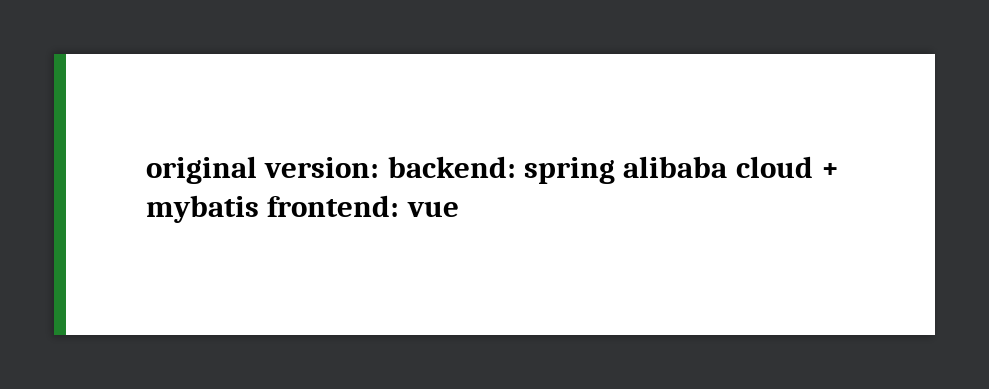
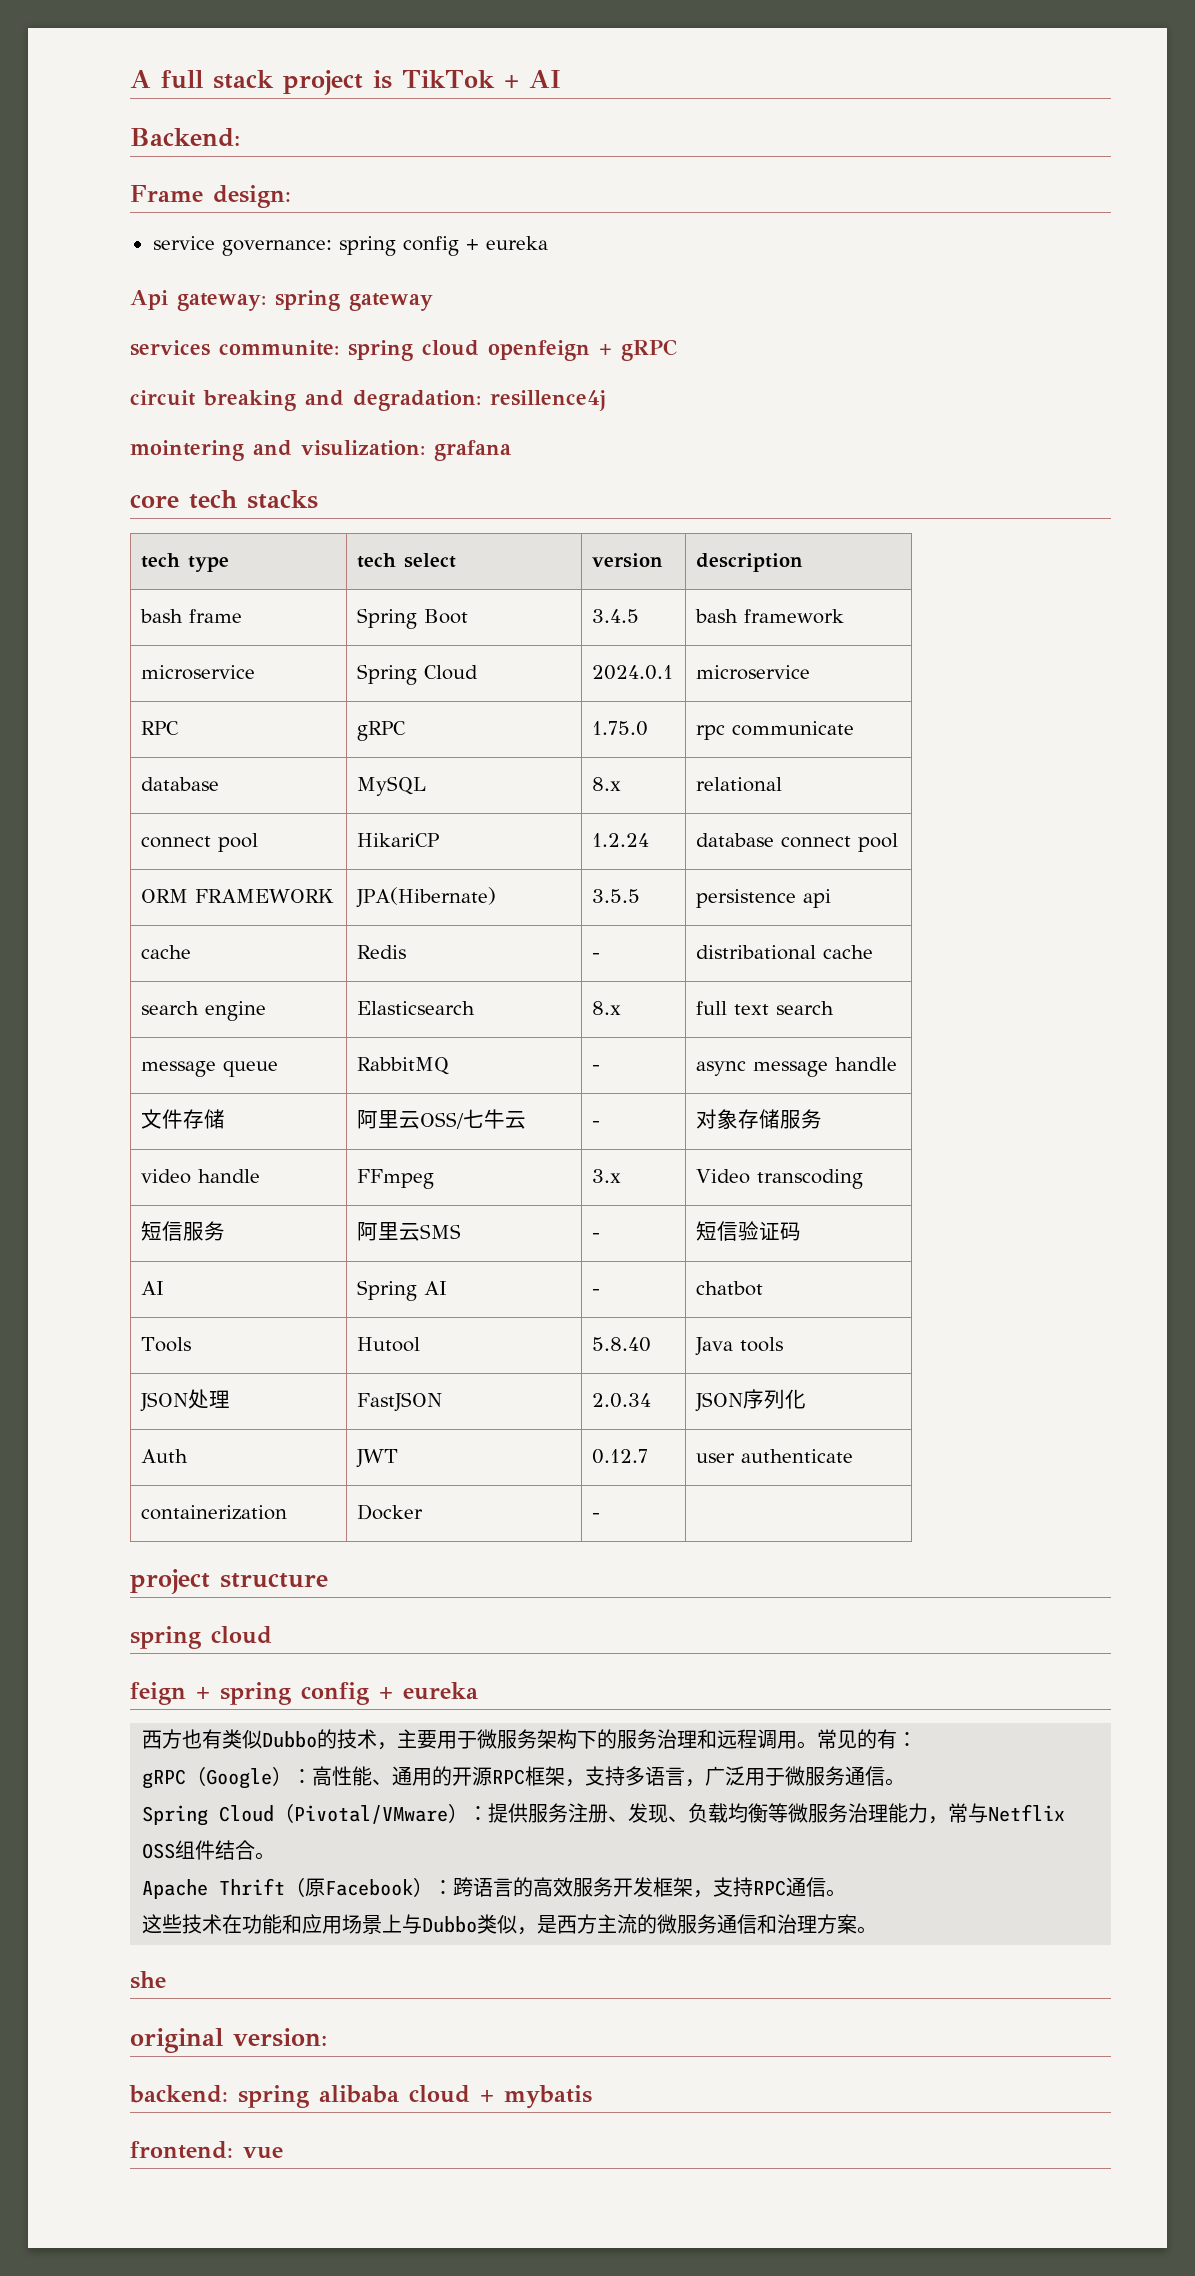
(146, 170) none -> [130,70,561,95] [130,128,240,147] [130,185,291,208] [152,236,548,256] [130,290,433,311] [130,339,677,361] [130,390,605,411] [130,440,511,461] [130,490,318,509] [141,553,230,572] [357,553,457,568] [592,553,664,568] [696,553,804,572] [140,609,243,623] [357,608,469,629] [592,609,640,623] [695,609,845,624] [141,665,256,680] [357,664,479,685] [592,665,674,680] [696,665,811,680] [141,721,180,735] [357,721,407,741] [592,721,649,736] [696,721,855,740] [141,777,220,791] [357,776,427,796] [592,777,622,791] [696,777,783,792] [141,833,259,852] [357,833,440,847] [592,833,650,847] [696,833,899,852] [141,889,335,903] [356,887,497,908] [592,889,641,903] [696,889,832,908] [141,945,192,959] [357,945,407,959] [592,953,601,959] [696,945,874,960] [141,1001,267,1021] [357,1001,476,1015] [592,1001,622,1015] [696,1001,835,1015] [141,1060,279,1077] [357,1057,450,1075] [592,1065,601,1071] [696,1057,898,1077] [141,1109,226,1129] [357,1109,527,1129] [592,1121,601,1127] [696,1109,823,1129] [141,1169,261,1184] [357,1169,435,1189] [592,1169,622,1183] [696,1169,864,1189] [141,1221,226,1241] [357,1221,462,1241] [592,1233,601,1239] [696,1221,802,1241] [141,1281,165,1295] [357,1280,448,1301] [592,1289,601,1295] [696,1281,764,1296] [141,1337,192,1352] [357,1337,421,1352] [592,1337,652,1352] [695,1337,784,1356] [140,1389,231,1412] [357,1392,443,1412] [592,1393,652,1408] [695,1389,807,1412] [141,1449,189,1463] [356,1449,399,1468] [592,1449,649,1464] [696,1449,854,1463] [141,1505,288,1520] [357,1504,424,1520] [592,1513,601,1519] [130,1569,328,1594] [130,1626,272,1649] [130,1682,478,1705] [142,1729,918,1750] [142,1766,906,1789] [142,1803,1066,1826] [142,1840,276,1860] [142,1877,847,1899] [142,1914,878,1935] [130,1971,166,1989] A full stack project is TikTok + AI // Backend: // Frame design: // service governance: spring config + eureka // Api gateway: spring gateway // services communite: spring cloud openfeign + gRPC // circuit breaking and degradation: resillence4j // mointering and visulization: grafana // core tech stacks // tech type | tech select | version | description // bash frame | Spring Boot | 3.4.5 | bash framework // microservice | Spring Cloud | 2024.0.1 | microservice // RPC | gRPC | 1.75.0 | rpc communicate // database | MySQL | 8.x | relational // connect pool | HikariCP | 1.2.24 | database connect pool // ORM FRAMEWORK | JPA(Hibernate) | 3.5.5 | persistence api // cache | Redis | - | distribational cache // search engine | Elasticsearch | 8.x | full text search // message queue | RabbitMQ | - | async message handle // 文件存储 | 阿里云OSS/七牛云 | - | 对象存储服务 // video handle | FFmpeg | 3.x | Video transcoding // 短信服务 | 阿里云SMS | - | 短信验证码 // AI | Spring AI | - | chatbot // Tools | Hutool | 5.8.40 | Java tools // JSON处理 | FastJSON | 2.0.34 | JSON序列化 // Auth | JWT | 0.12.7 | user authenticate // containerization | Docker | - | // project structure // spring cloud // feign + spring config + eureka // 西方也有类似Dubbo的技术，主要用于微服务架构下的服务治理和远程调用。常见的有： // gRPC（Google）：高性能、通用的开源RPC框架，支持多语言，广泛用于微服务通信。 // Spring Cloud（Pivotal/VMware）：提供服务注册、发现、负载均衡等微服务治理能力，常与Netflix OSS组件结合。 // Apache Thrift（原Facebook）：跨语言的高效服务开发框架，支持RPC通信。 // 这些技术在功能和应用场景上与Dubbo类似，是西方主流的微服务通信和治理方案。 // she //
(380, 167) none -> (327, 2037) //
(259, 209) none -> (592, 2097) //

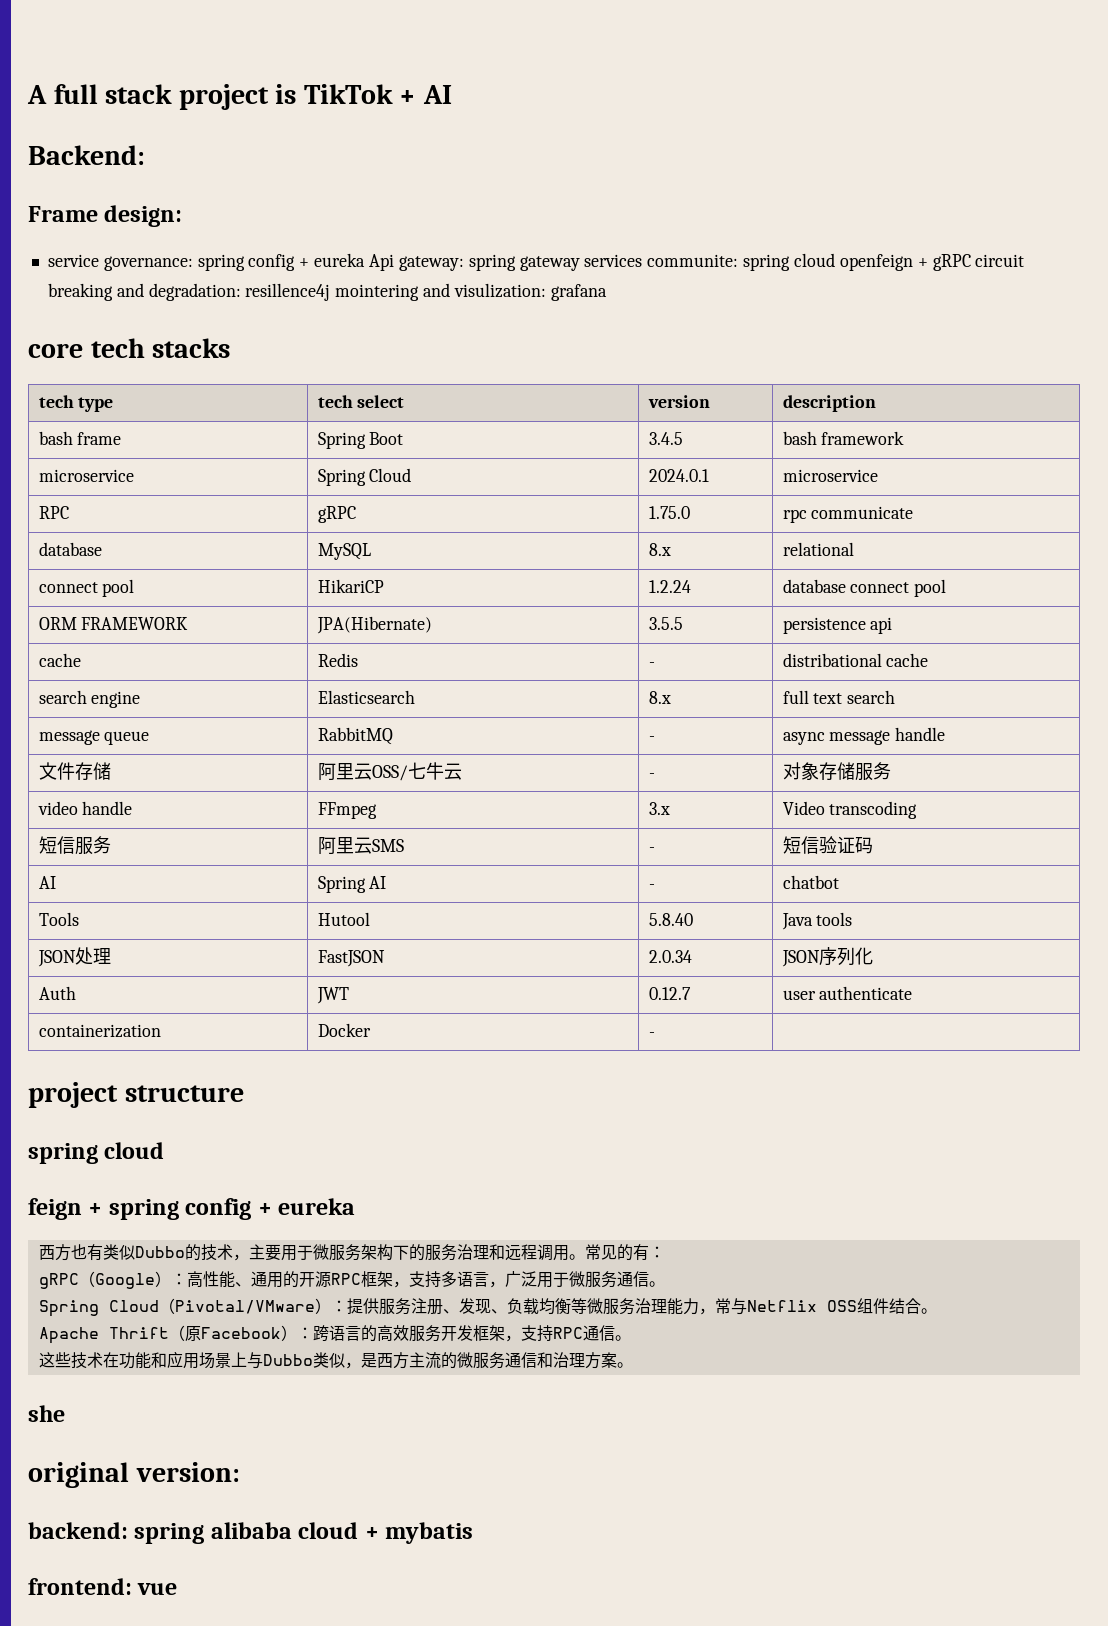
(548, 243) // -> (366, 260) none
(433, 302) // -> (580, 263) none
(677, 350) // -> (971, 262) none
(605, 400) // -> (331, 292) none

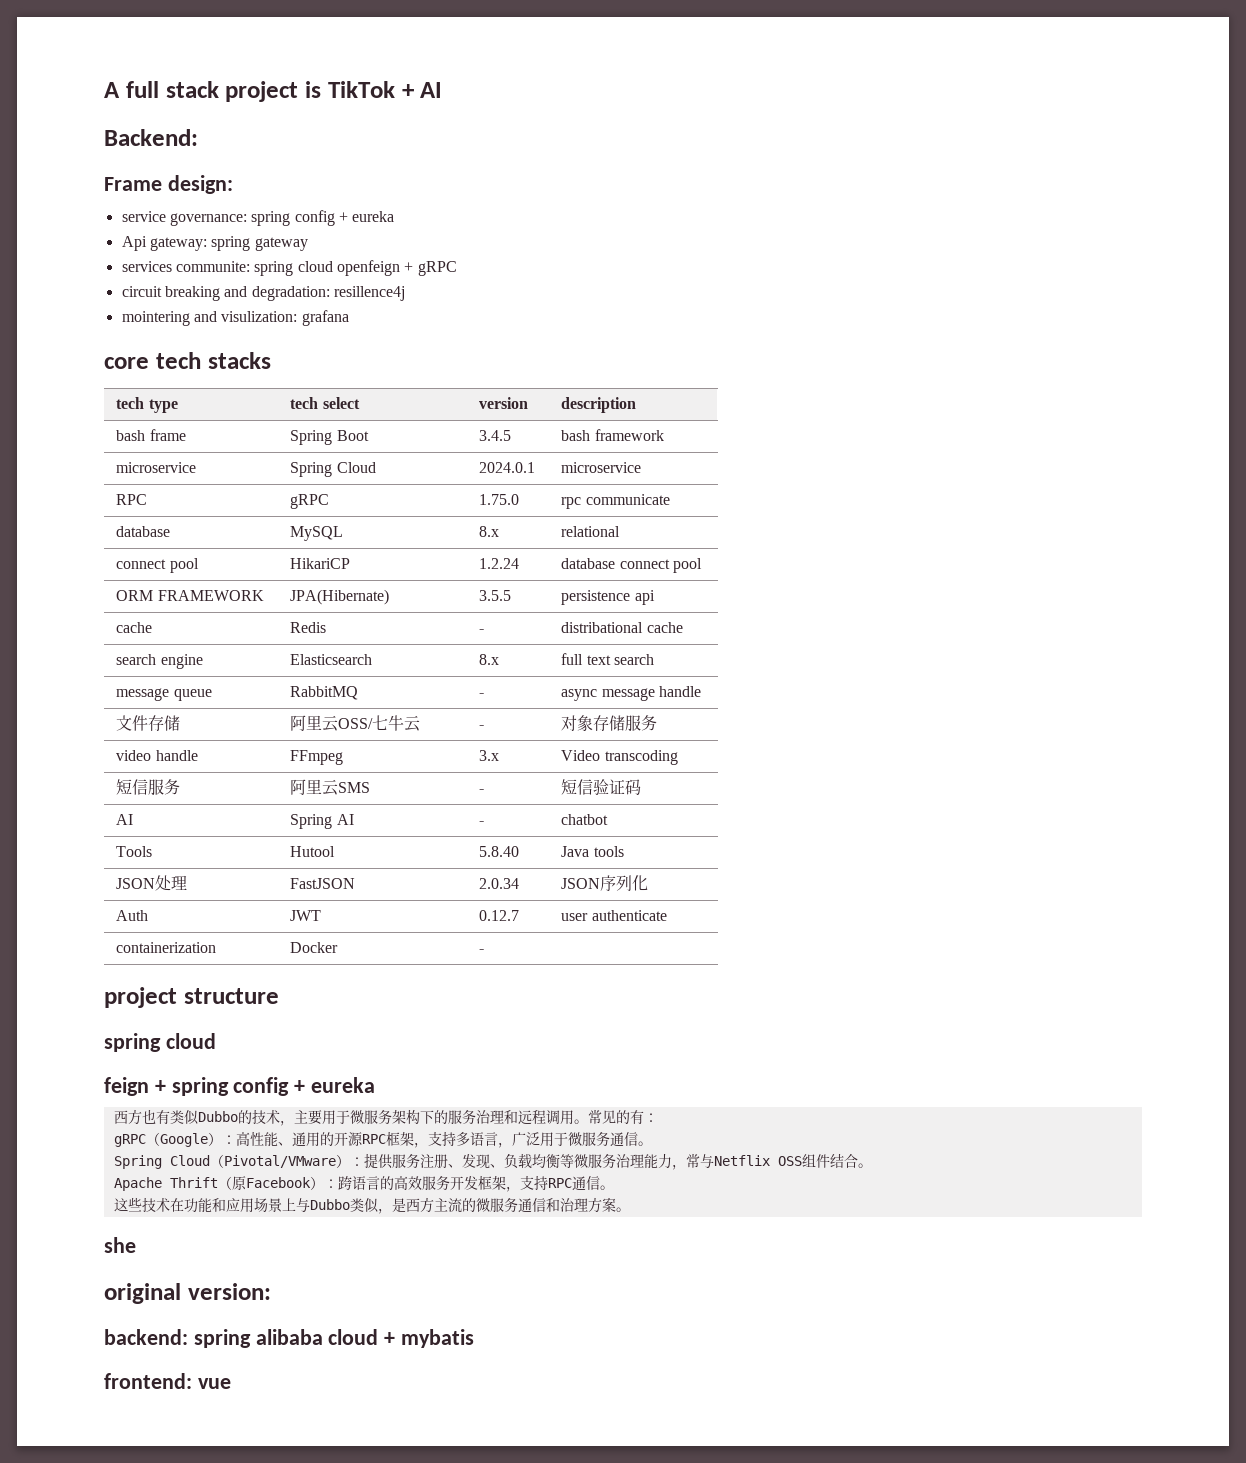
(366, 260) none -> (395, 216) //
(580, 263) none -> (308, 244) //
(971, 262) none -> (457, 268) //
(331, 292) none -> (405, 293) //

